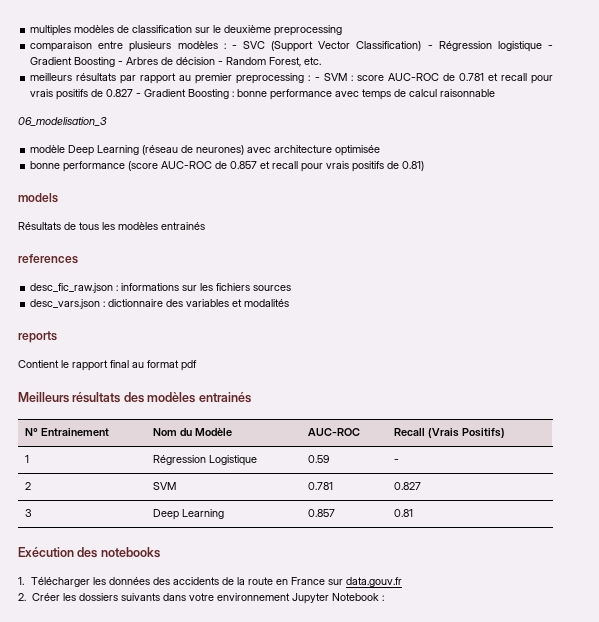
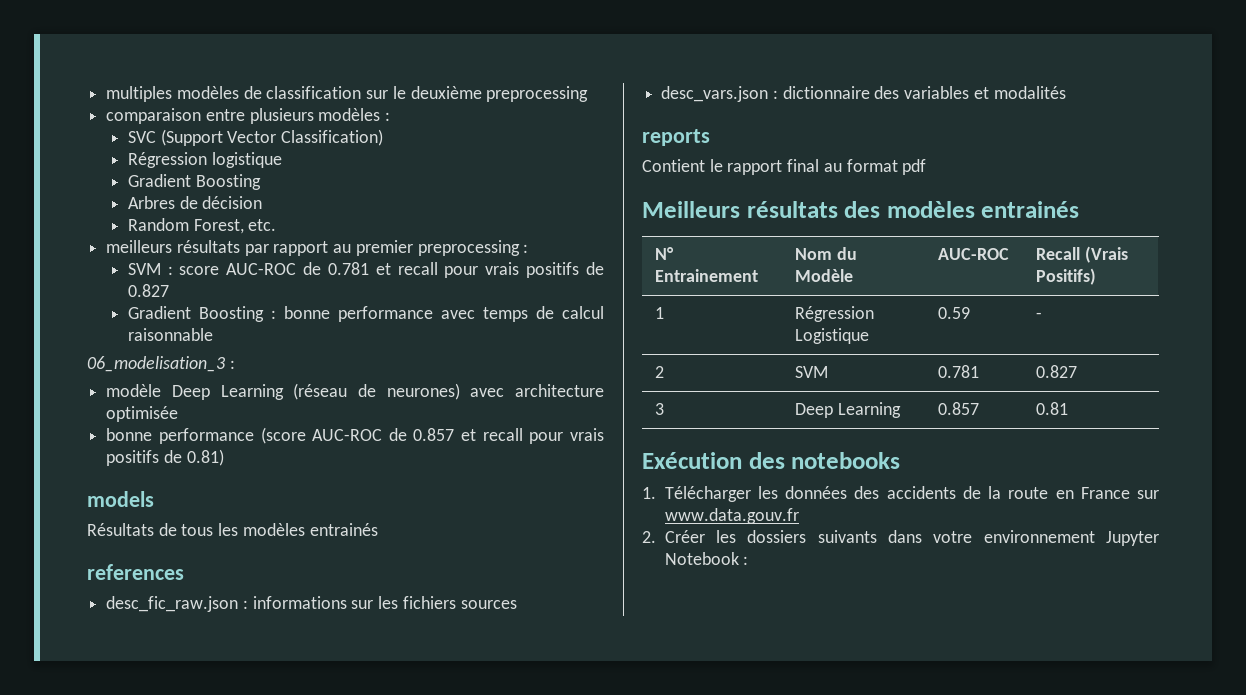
[231,45,237,49] - -> (391, 116) //
[427,45,433,49] - -> (383, 137) //
[547,45,553,49] [30,57,124,67] - Gradient Boosting - -> [127,174,261,190] // Gradient Boosting //
[218,61,224,65] - -> (263, 202) //
[314,77,320,81] - -> (529, 248) //
[136,93,142,97] - -> (169, 290) //
(107, 121) none -> [229,360,235,369] :
[346,577,403,587] data.gouv.fr -> [664,508,799,524] www.data.gouv.fr

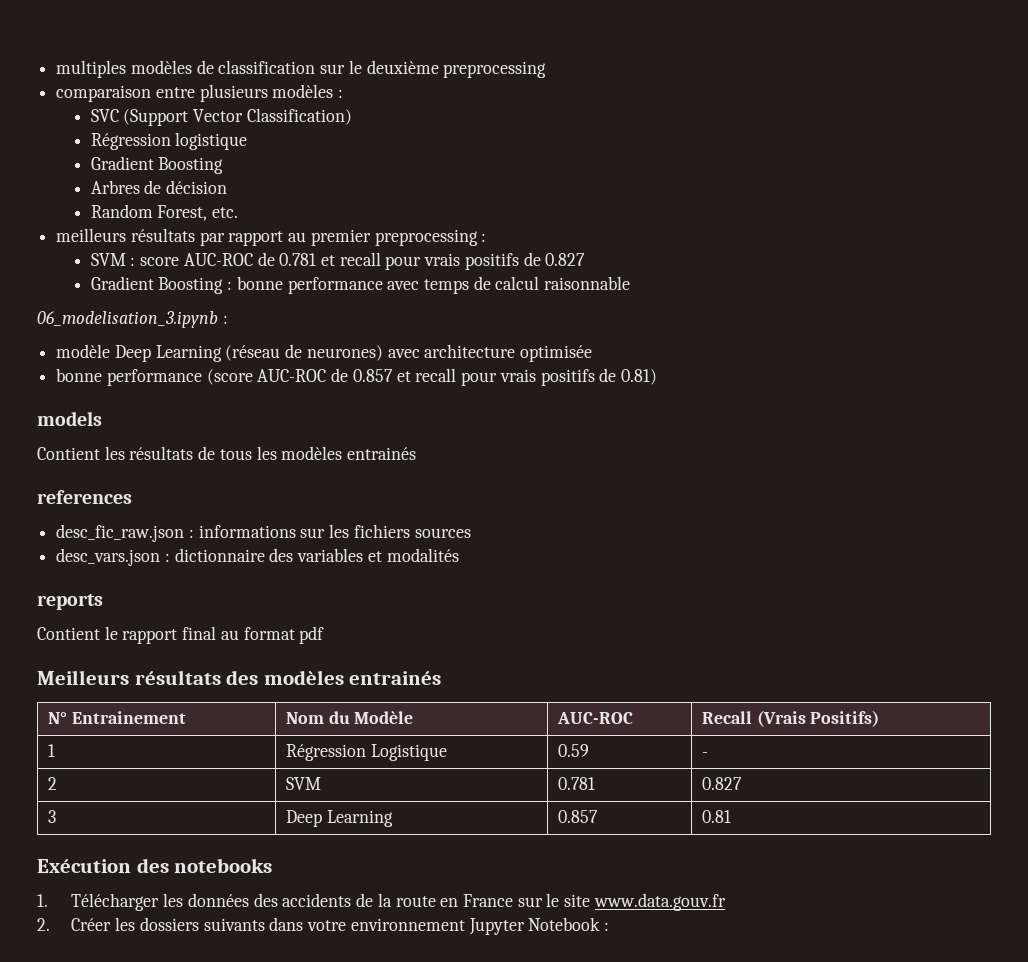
[87,356,225,372] 06_modelisation_3 -> [37,311,218,328] 06_modelisation_3.ipynb
[87,523,154,536] Résultats -> [37,446,194,460] Contient les résultats
(1159, 494) none -> [546,893,591,907] le site

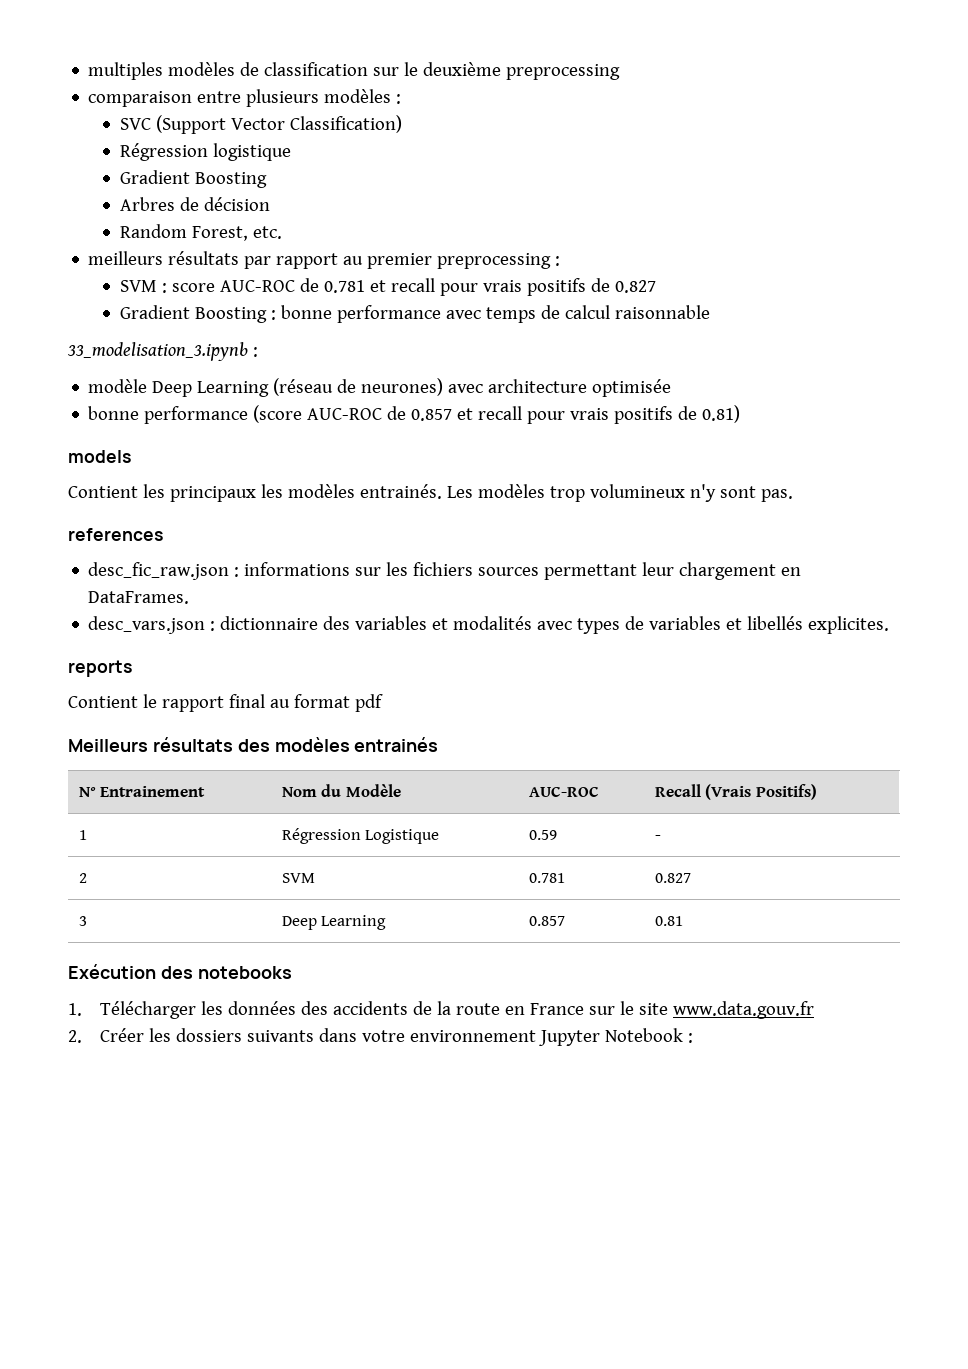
[37,311,218,328] 06_modelisation_3.ipynb -> [67,342,248,361] 33_modelisation_3.ipynb
[129,446,417,460] résultats de tous les modèles entrainés -> [169,484,793,502] principaux les modèles entrainés. Les modèles trop volumineux n'y sont pas.
(471, 533) none -> [544,562,802,580] [88,591,190,604] permettant leur chargement en DataFrames.
(459, 555) none -> [537,616,890,634] avec types de variables et libellés explicites.

